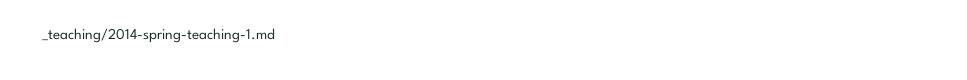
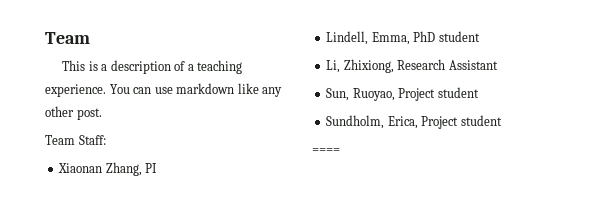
[42,28,275,43] _teaching/2014-spring-teaching-1.md -> [45,32,90,44] [62,60,243,74] [45,83,283,97] [45,106,102,120] [45,135,106,145] [58,162,158,176] [326,31,480,45] [326,59,498,73] [326,87,479,101] [326,115,502,129] [312,148,340,154] Team // This is a description of a teaching experience. You can use markdown like any other post. // Team Staff: // Xiaonan Zhang, PI // Lindell, Emma, PhD student // Li, Zhixiong, Research Assistant // Sun, Ruoyao, Project student // Sundholm, Erica, Project student // ====

